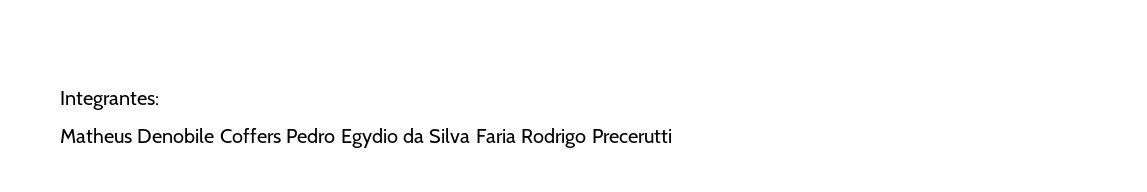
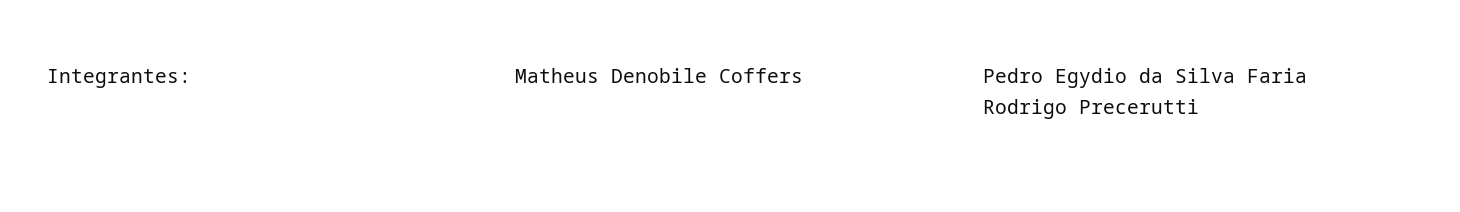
(281, 135) none -> (803, 75) //
(516, 136) none -> (1307, 75) //

